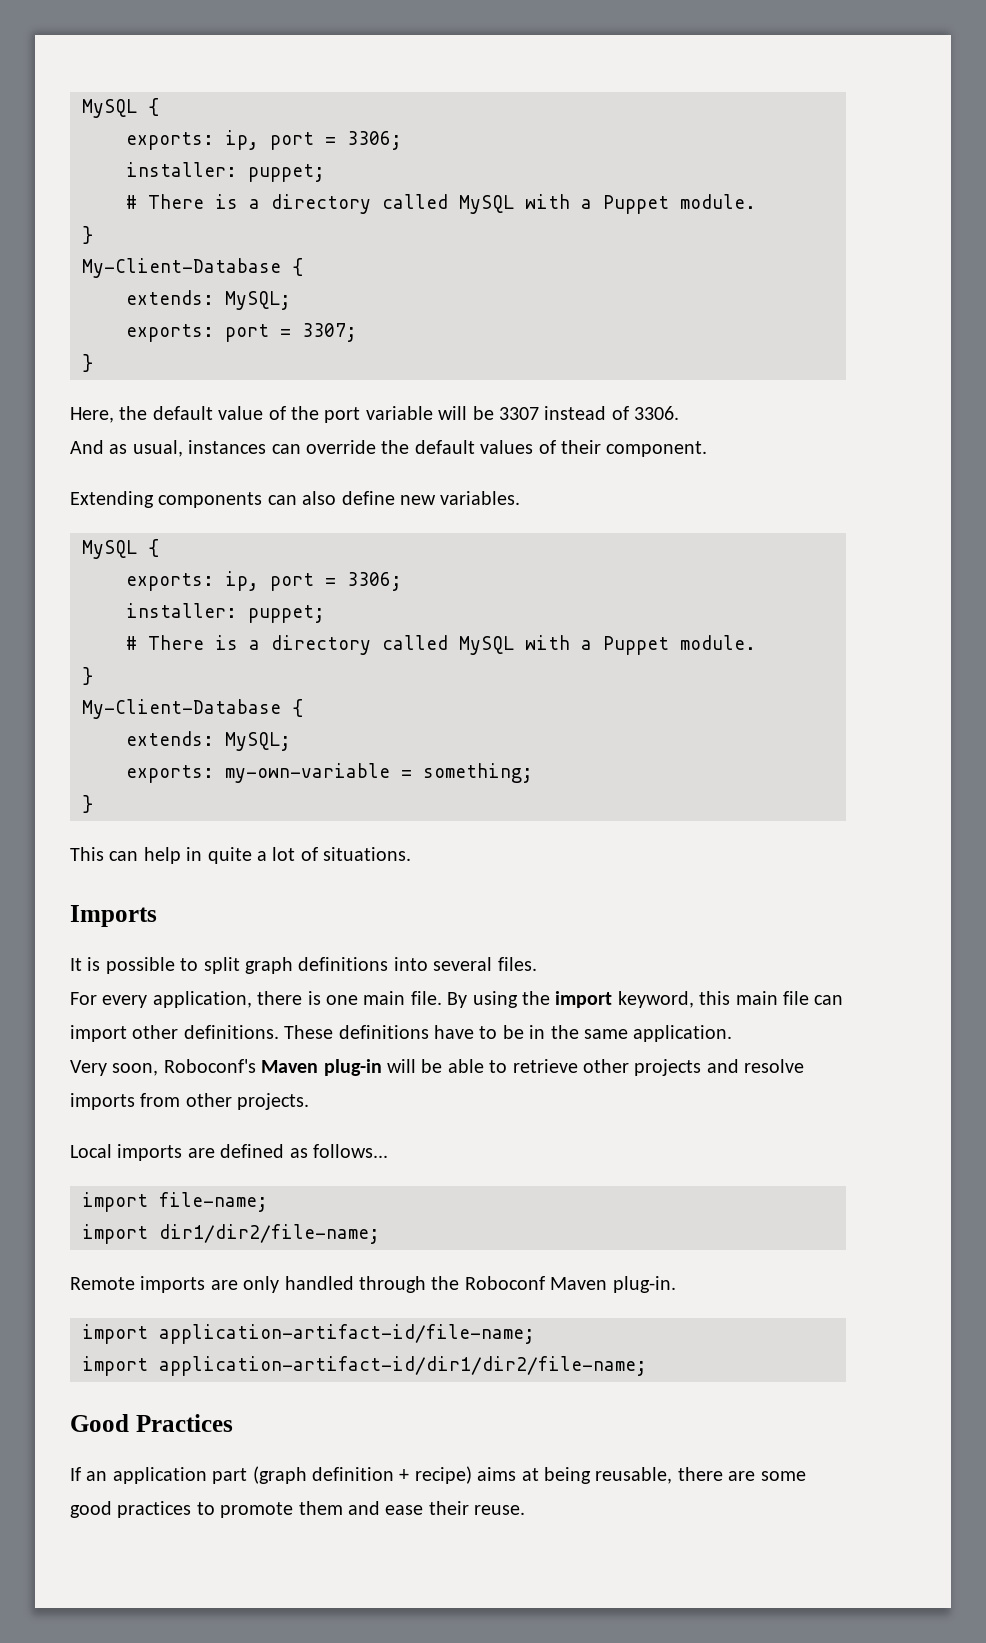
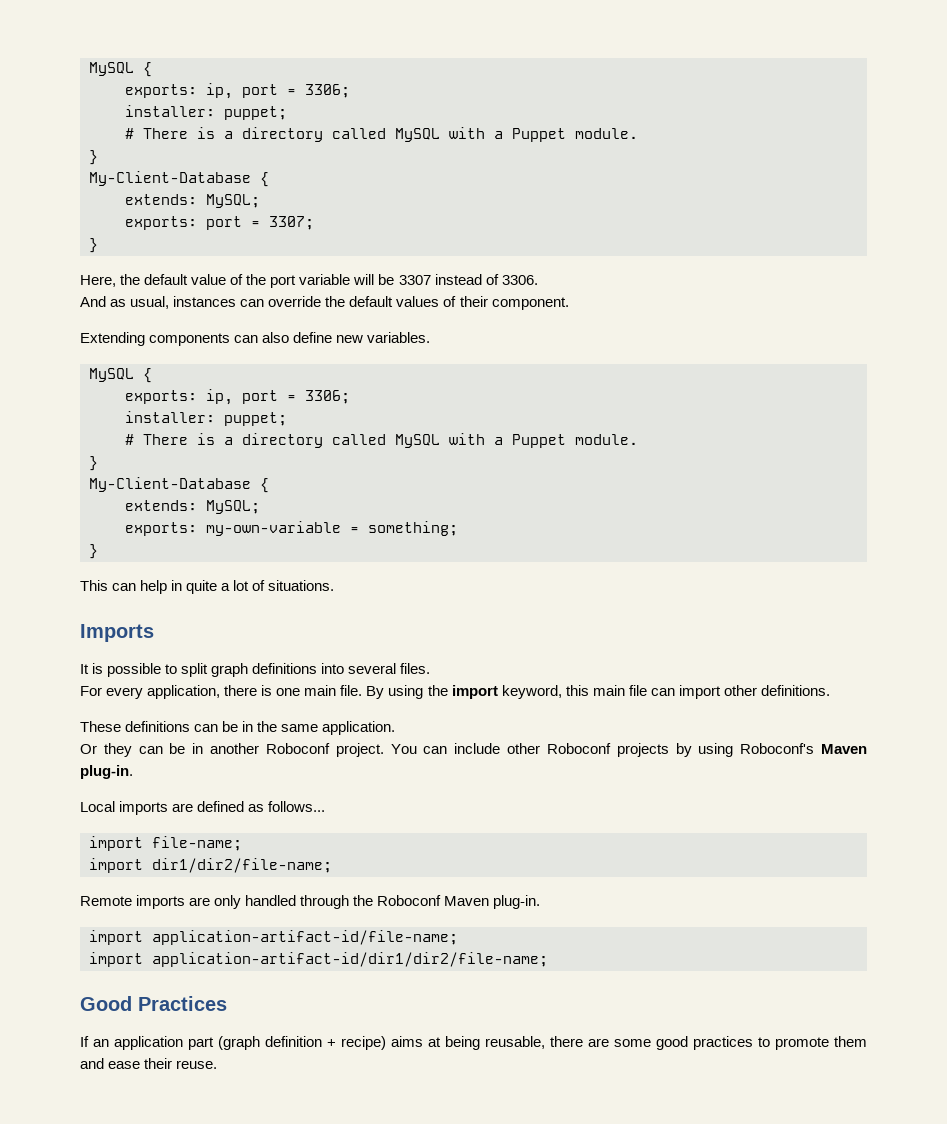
(279, 1032) none -> (830, 690) //
[434,1025,498,1039] have to -> [194,724,219,732] can
[70,1059,805,1076] [70,1093,310,1110] Very soon, Roboconf's Maven plug-in will be able to retrieve other projects and resolve imports from other projects. -> [80,743,868,757] [80,765,133,779] Or they can be in another Roboconf project. You can include other Roboconf projects by using Roboconf's Maven plug-in.

